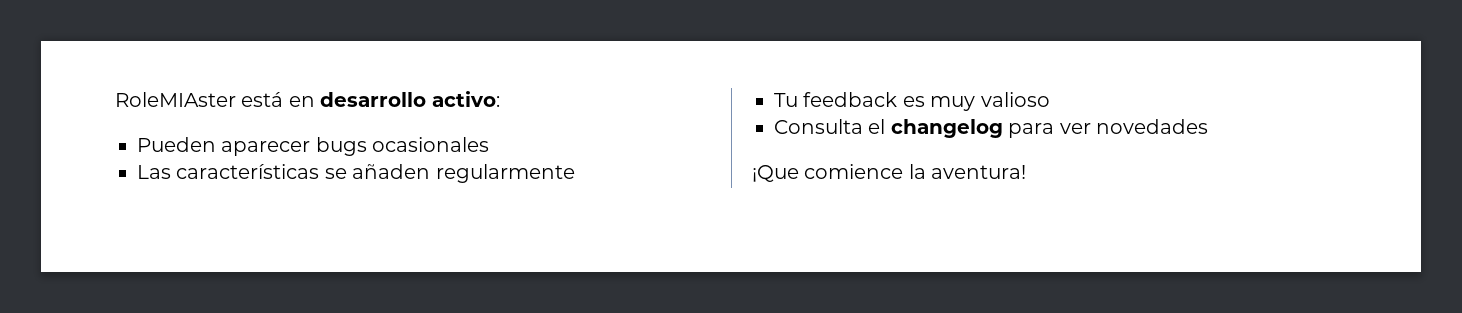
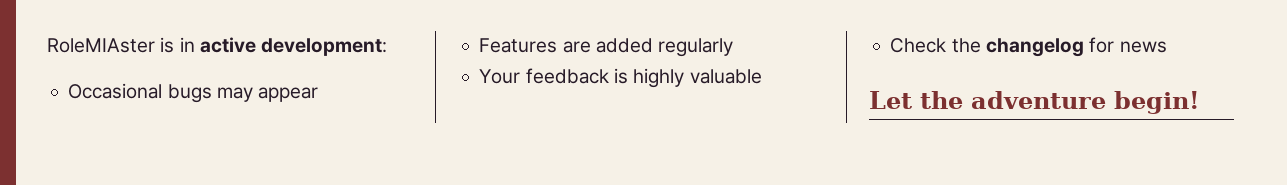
[241,91,500,107] [137,137,490,156] [137,164,575,183] [774,92,1050,111] [774,119,1208,138] [752,164,1027,182] está en desarrollo activo: // Pueden aparecer bugs ocasionales // Las características se añaden regularmente // Tu feedback es muy valioso // Consulta el changelog para ver novedades // ¡Que comience la aventura! -> [160,37,388,56] [68,83,319,103] [479,38,734,57] [479,68,762,88] [890,37,1167,57] [869,91,1200,114] is in active development: // Occasional bugs may appear // Features are added regularly // Your feedback is highly valuable // Check the changelog for news // Let the adventure begin!

